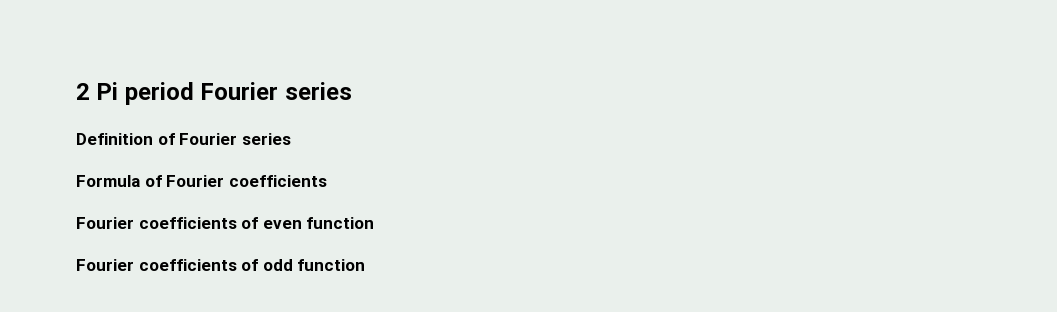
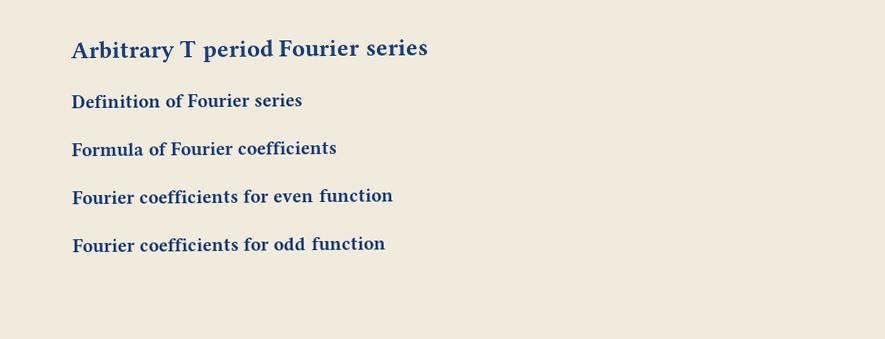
[76,82,119,100] 2 Pi -> [70,40,198,64] Arbitrary T
[241,217,259,229] of -> [243,189,270,203] for
[241,259,259,271] of -> [243,237,270,251] for

